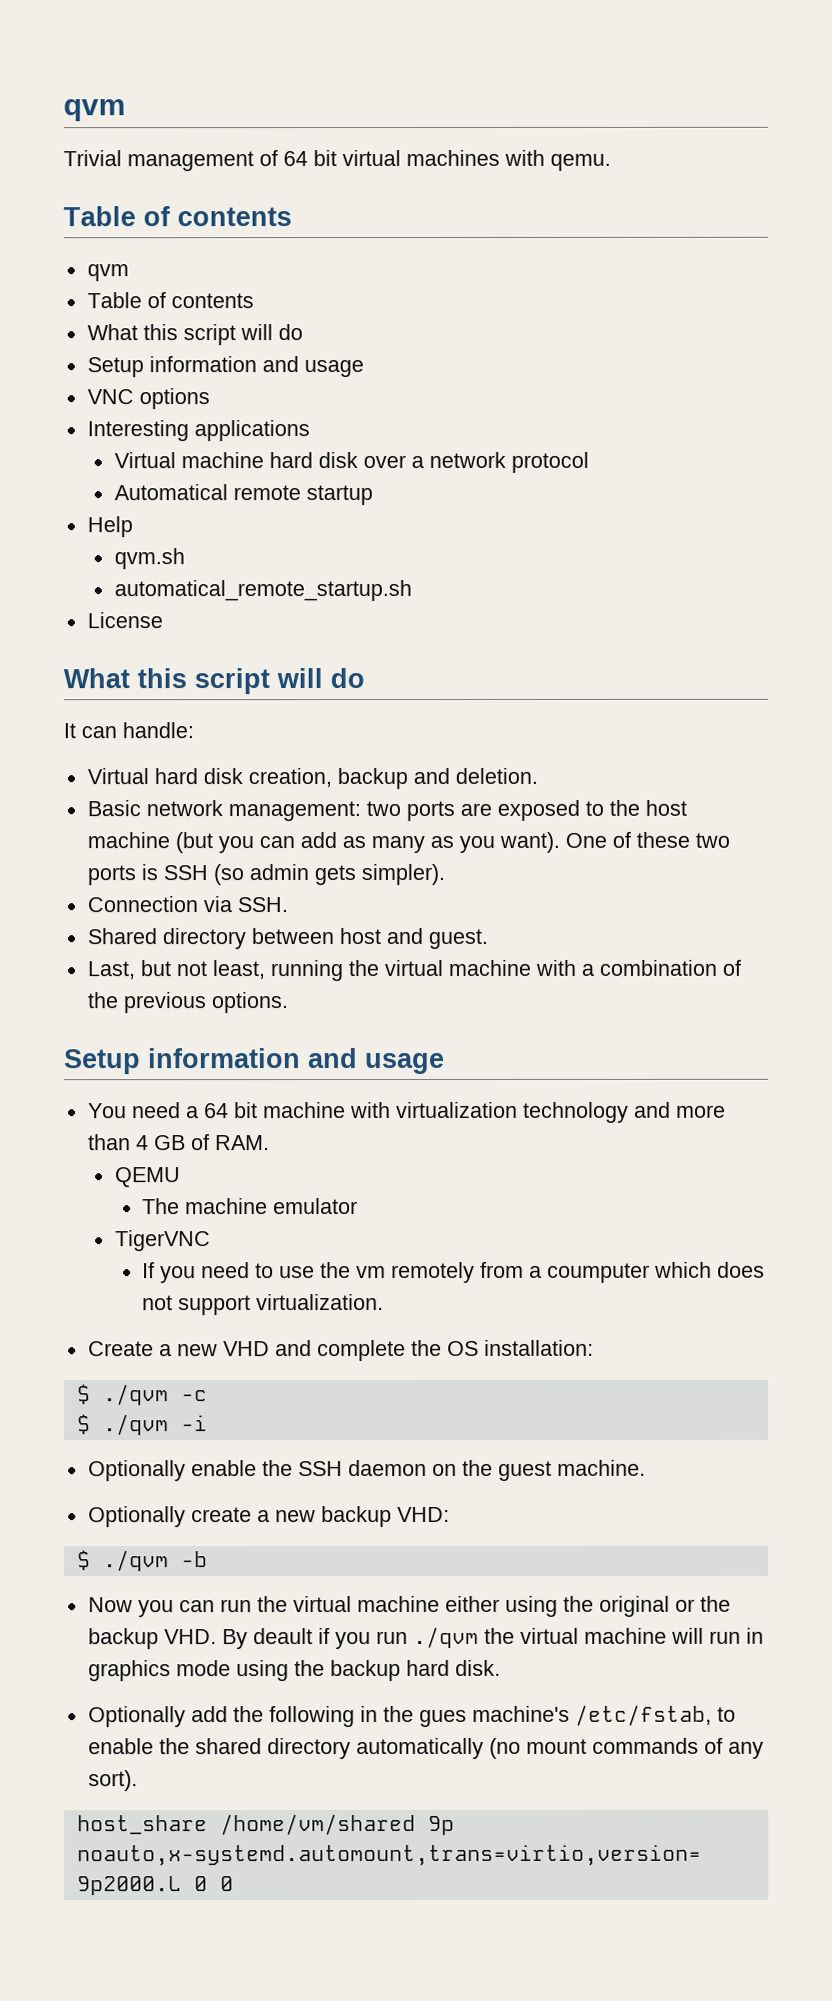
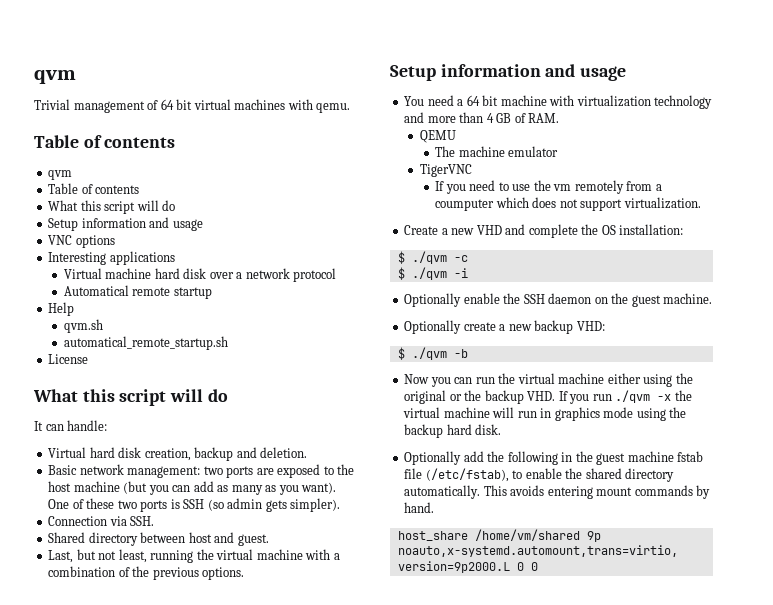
[221,1628,330,1650] By deault if -> [558,391,568,401] If
(479, 1637) none -> [657,394,672,401] -x
[418,1704,712,1727] gues machine's /etc/fstab, -> [596,451,704,465] [404,468,509,482] guest machine fstab file (/etc/fstab),
[355,1737,764,1760] [87,1770,138,1792] automatically (no mount commands of any sort). -> [404,485,711,499] [404,502,435,513] automatically. This avoids entering mount commands by hand.

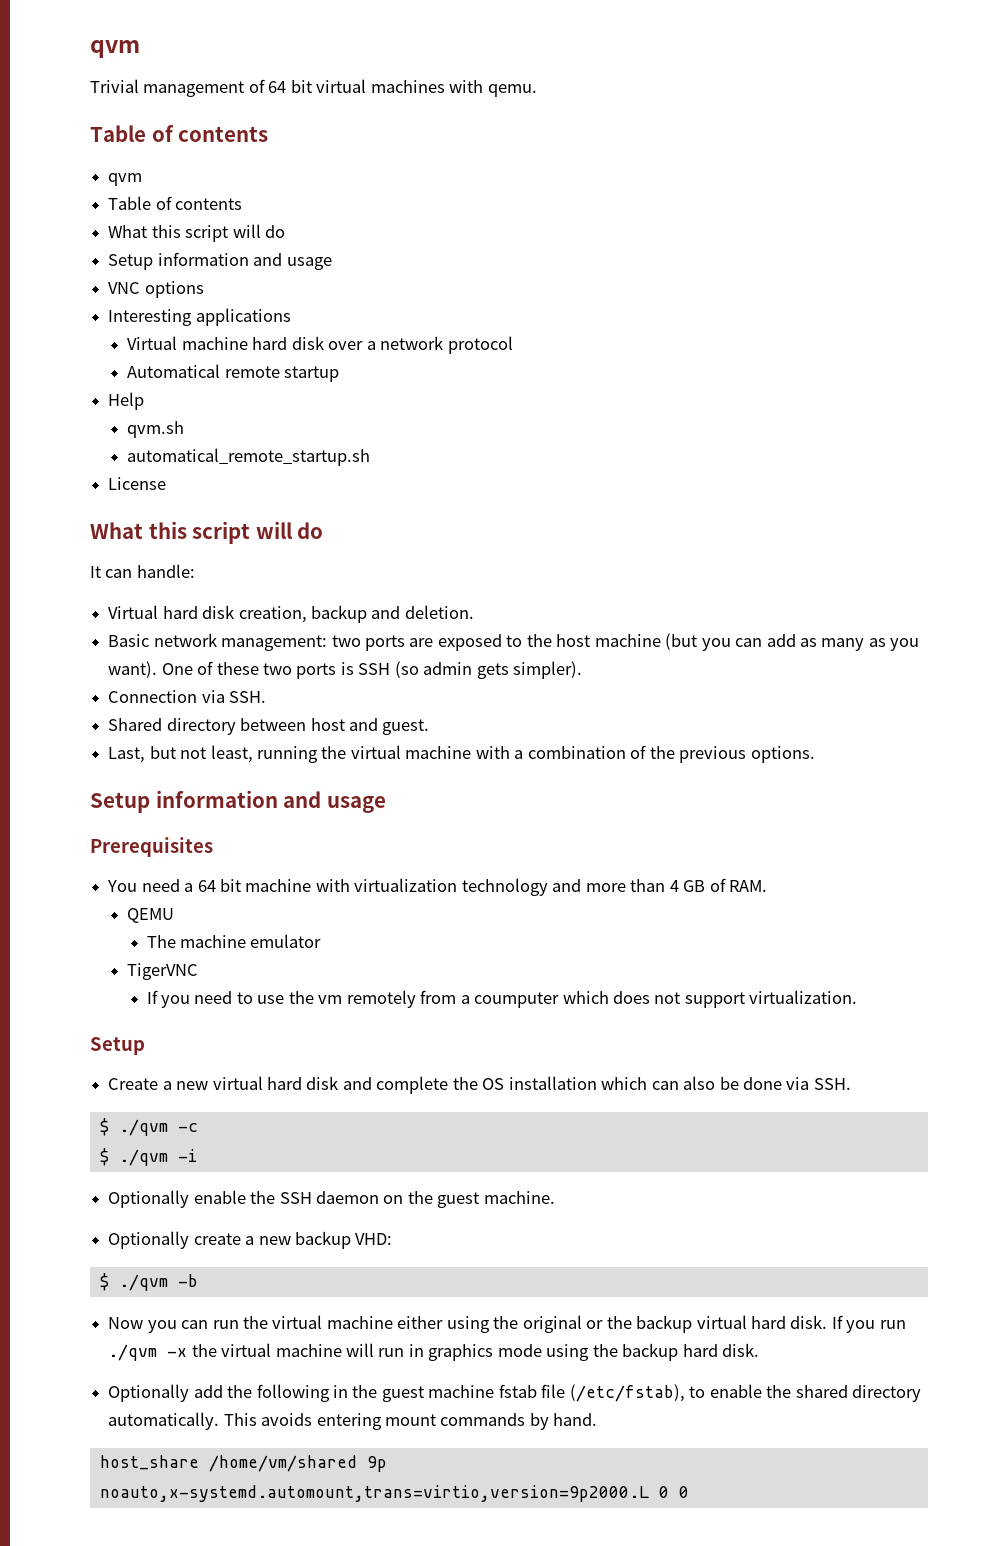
(627, 73) none -> [90,837,213,857] // Prerequisites
(701, 203) none -> [90,1037,145,1055] // Setup
[476,225,502,235] VHD -> [212,1076,339,1090] virtual hard disk
[619,224,684,235] installation: -> [508,1076,851,1090] installation which can also be done via SSH.
[527,391,556,401] VHD. -> [696,1315,828,1329] virtual hard disk.

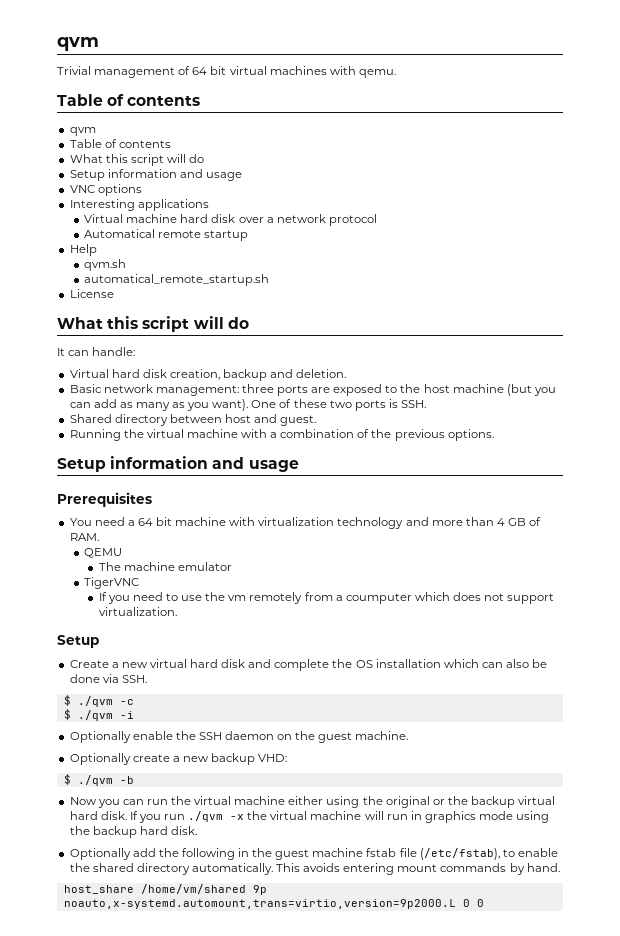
[331,635,361,647] two -> [241,384,274,393] three
[358,661,583,679] [108,690,225,703] SSH (so admin gets simpler). // Connection via -> (398, 403) none
[108,745,318,763] Last, but not least, running -> [69,429,121,441] Running

